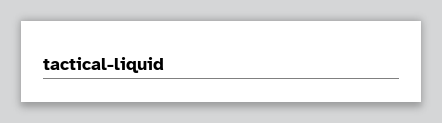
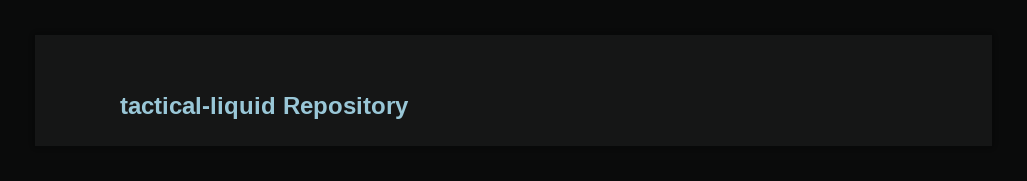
(164, 65) none -> [283,97,409,119] Repository

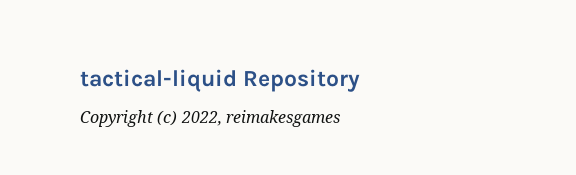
(409, 108) none -> [80,110,340,127] // Copyright (c) 2022, reimakesgames

